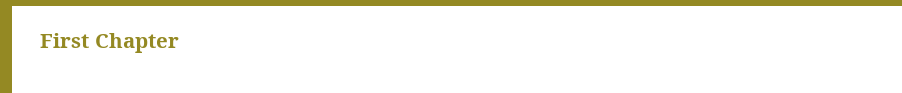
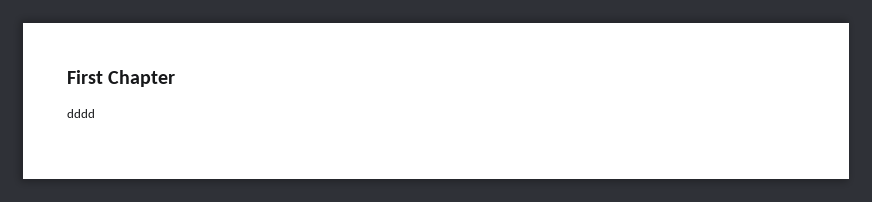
(179, 43) none -> [67,109,95,118] // dddd

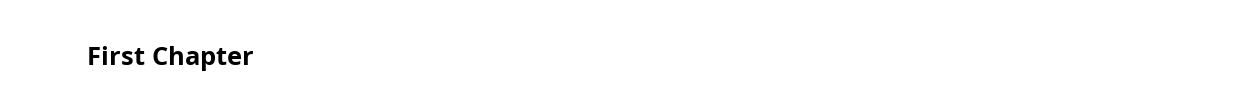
[67,109,95,118] // dddd -> (254, 58) none

